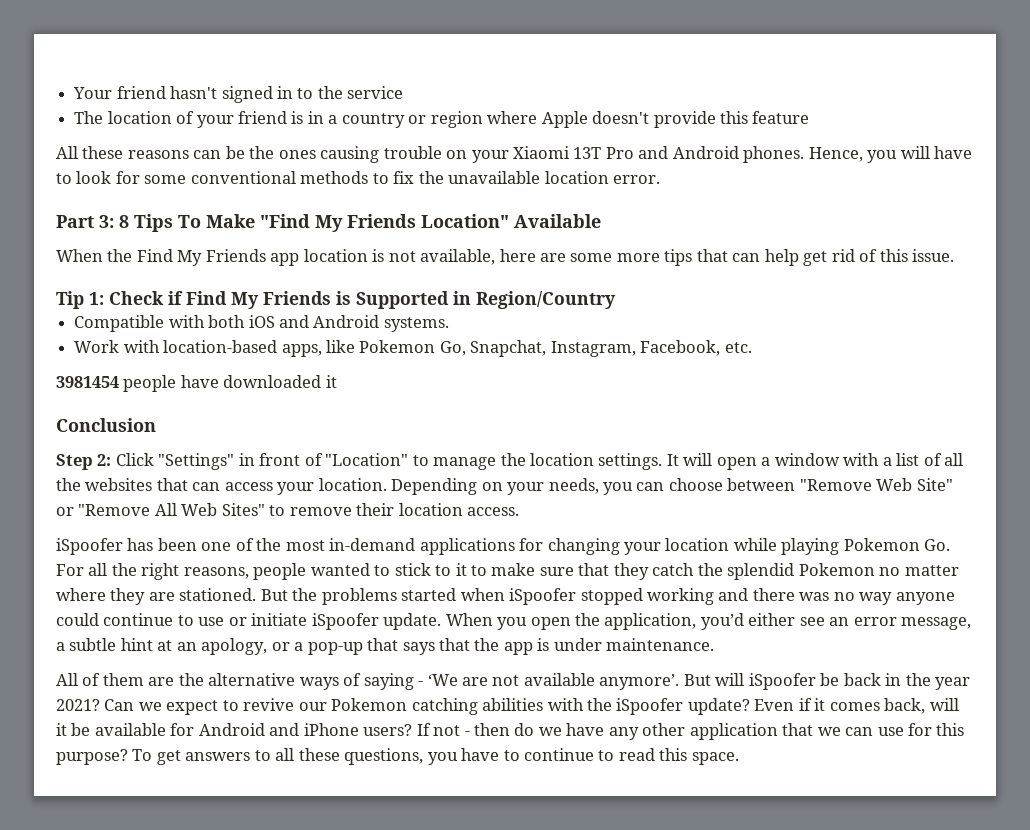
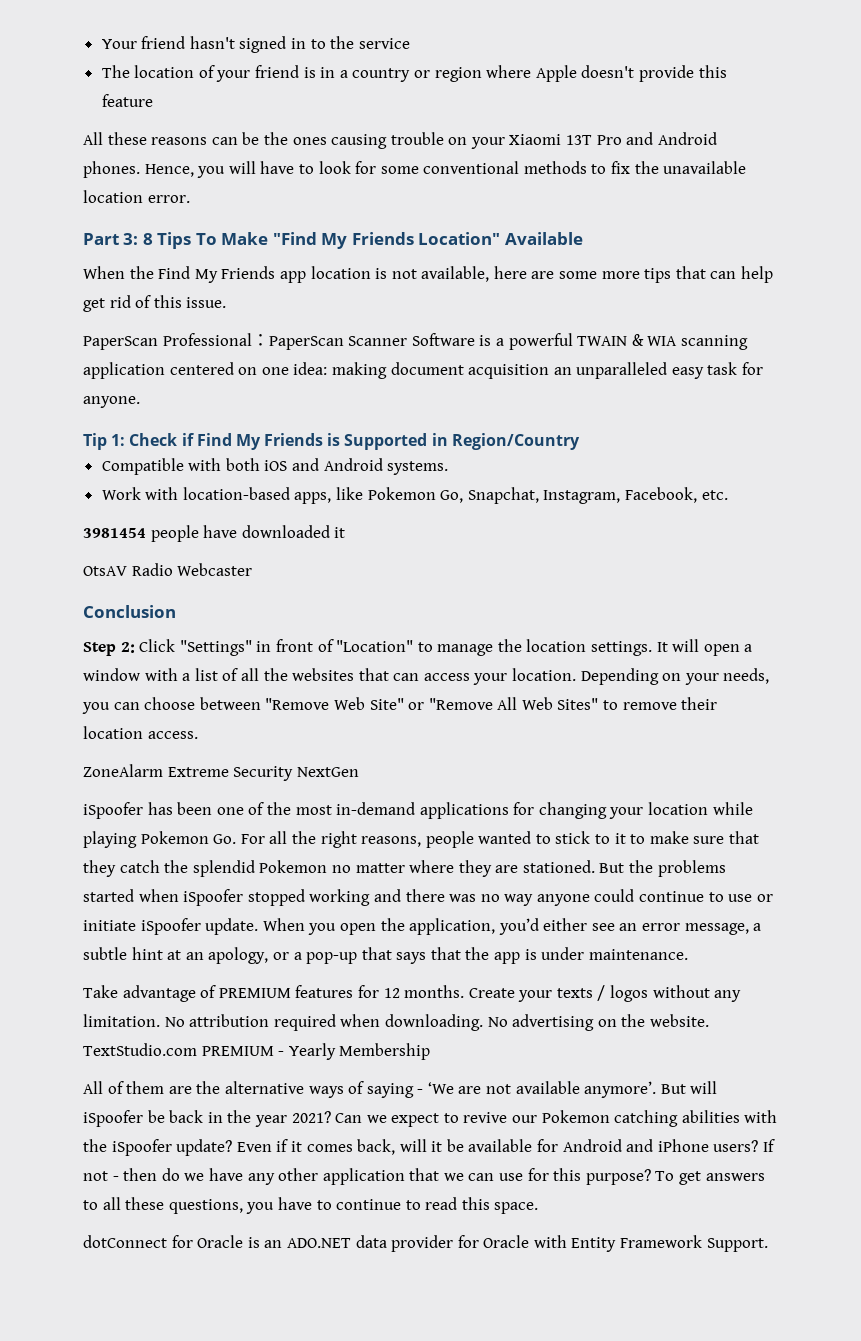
(955, 255) none -> [83,333,748,350] [83,362,764,379] [83,396,140,408] // PaperScan Professional：PaperScan Scanner Software is a powerful TWAIN & WIA scanning application centered on one idea: making document acquisition an unparalleled easy task for anyone.
(337, 381) none -> [83,563,253,576] // OtsAV Radio Webcaster
(520, 511) none -> [83,764,359,781] // ZoneAlarm Extreme Security NextGen
(715, 644) none -> [83,985,742,1002] [83,1014,709,1031] [83,1043,431,1060] // Take advantage of PREMIUM features for 12 months. Create your texts / logos without any limitation. No attribution required when downloading. No advertising on the website. TextStudio.com PREMIUM - Yearly Membership
(739, 758) none -> [83,1235,768,1252] // dotConnect for Oracle is an ADO.NET data provider for Oracle with Entity Framework Support.

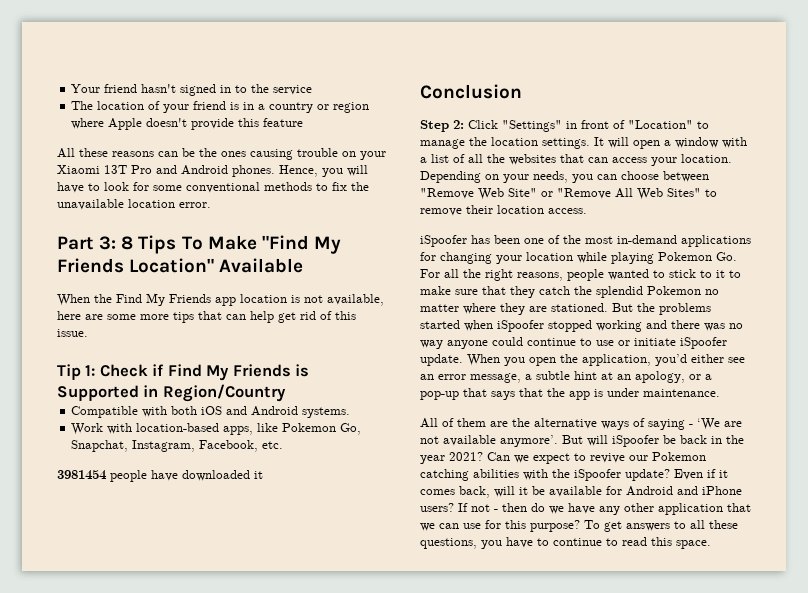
[83,333,748,350] [83,362,764,379] [83,396,140,408] // PaperScan Professional：PaperScan Scanner Software is a powerful TWAIN & WIA scanning application centered on one idea: making document acquisition an unparalleled easy task for anyone. -> (88, 333) none
[83,563,253,576] // OtsAV Radio Webcaster -> (263, 475) none
[83,764,359,781] // ZoneAlarm Extreme Security NextGen -> (587, 211) none
[83,985,742,1002] [83,1014,709,1031] [83,1043,431,1060] // Take advantage of PREMIUM features for 12 months. Create your texts / logos without any limitation. No attribution required when downloading. No advertising on the website. TextStudio.com PREMIUM - Yearly Membership -> (720, 393) none
[83,1235,768,1252] // dotConnect for Oracle is an ADO.NET data provider for Oracle with Entity Framework Support. -> (711, 544) none

